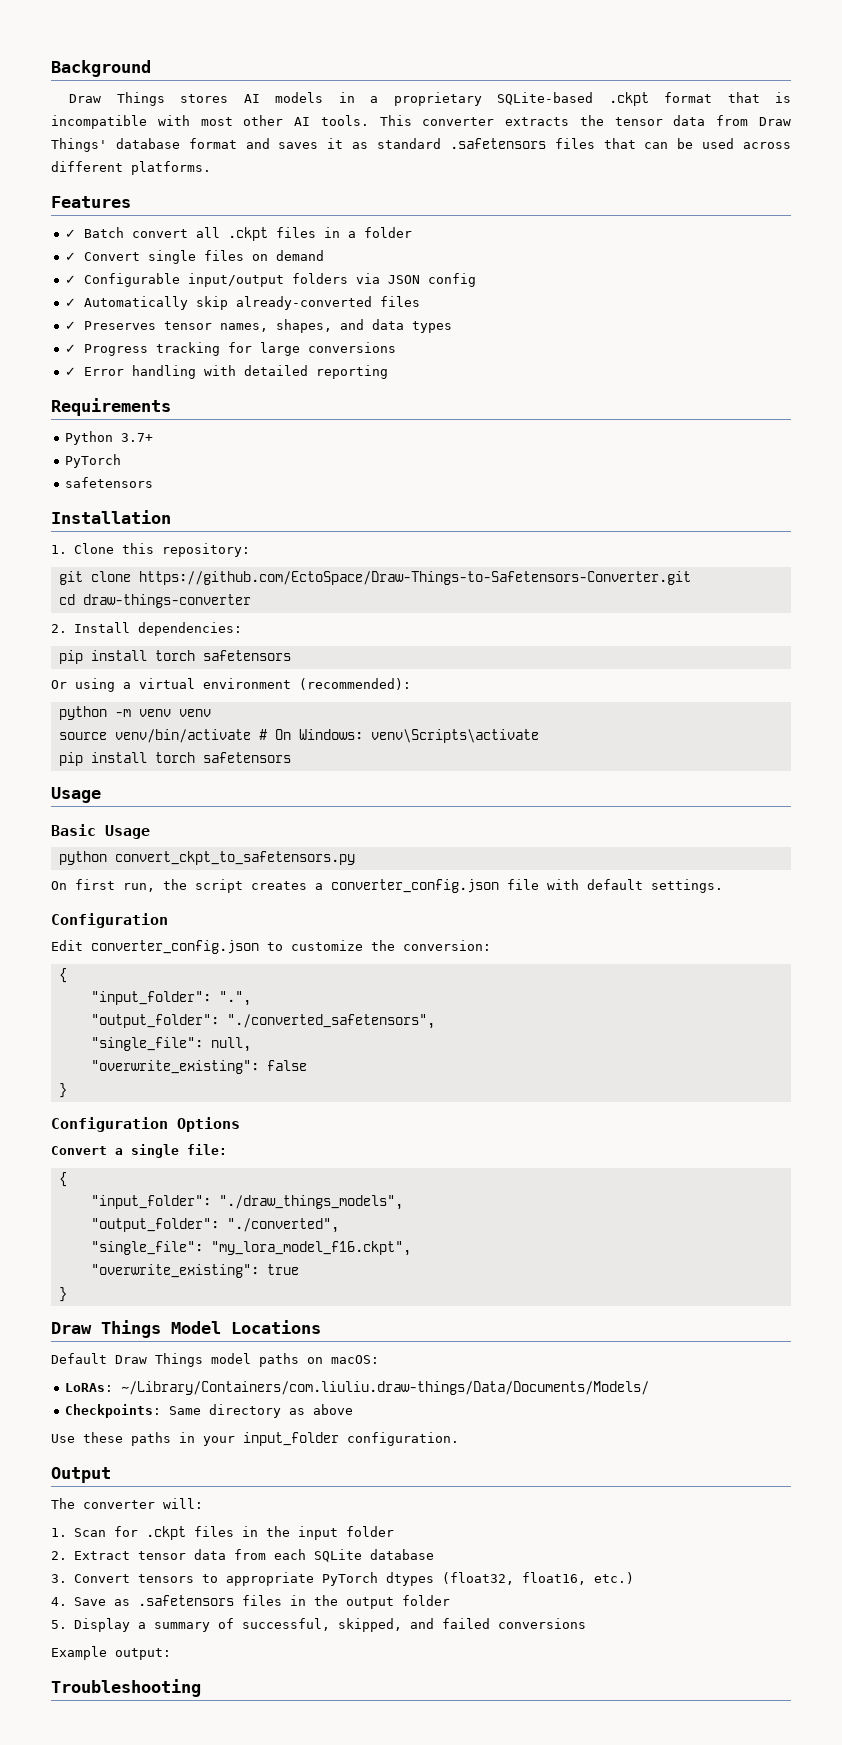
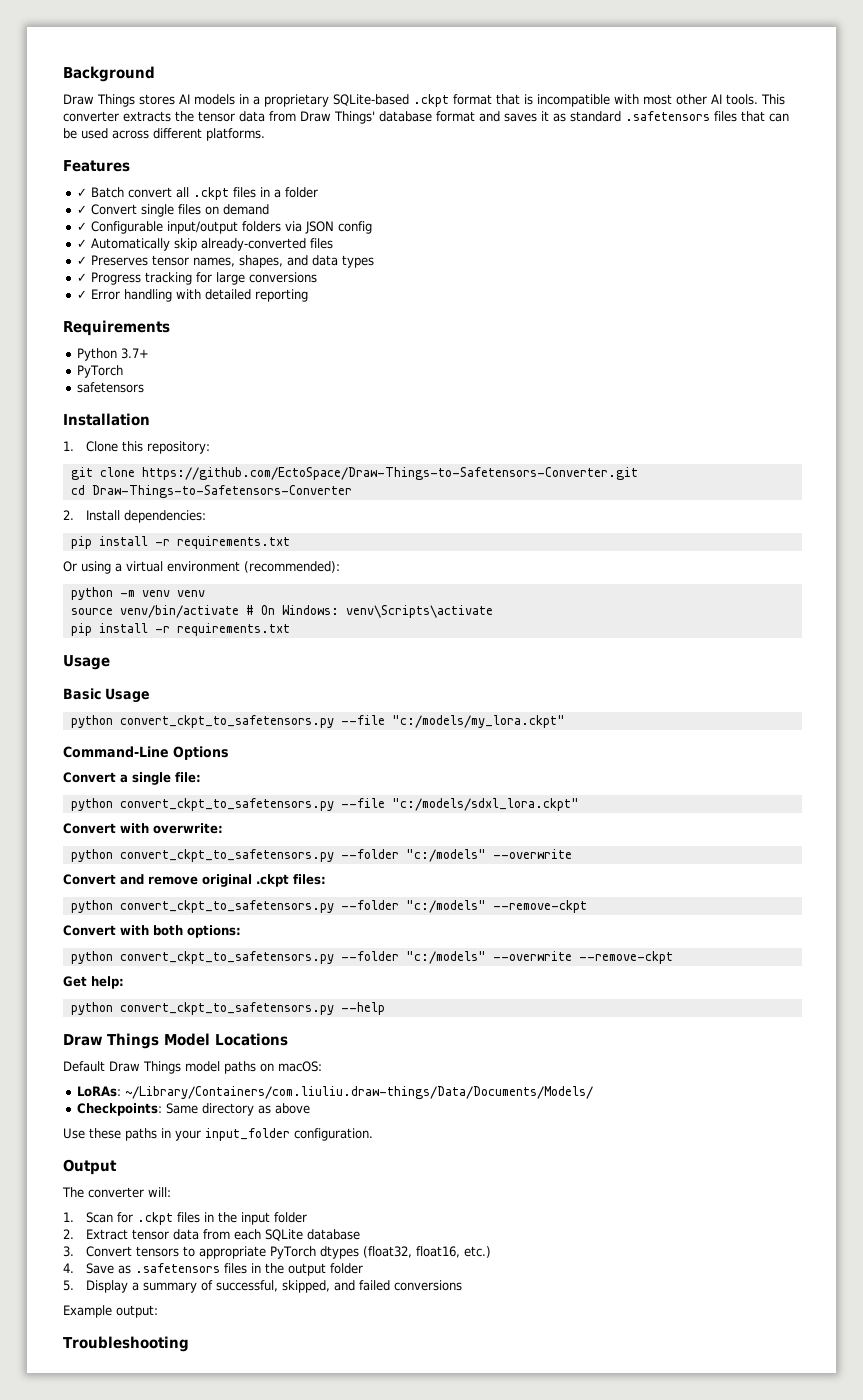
[82,594,251,608] draw-things-converter -> [91,485,352,498] Draw-Things-to-Safetensors-Converter
[154,650,291,661] torch safetensors -> [154,536,290,549] -r requirements.txt
[154,752,291,763] torch safetensors -> [154,623,290,636] -r requirements.txt
[51,879,723,893] [51,913,168,928] [51,940,491,954] [58,968,67,983] [90,991,251,1006] [90,1014,435,1029] [90,1037,251,1052] [90,1060,307,1074] [58,1083,67,1098] [51,1117,168,1132] // On first run, the script creates a converter_config.json file with default settings. // Configuration // Edit converter_config.json to customize the conversion: // { // "input_folder": ".", // "output_folder": "./converted_safetensors", // "single_file": null, // "overwrite_existing": false // } // Configuration -> [340,715,565,728] [63,746,169,758] --file "c:/models/my_lora.ckpt" // Command-Line
[58,1172,67,1187] [90,1195,403,1210] [90,1218,339,1233] [90,1241,411,1256] [90,1264,299,1278] [58,1287,67,1302] { // "input_folder": "./draw_things_models", // "output_folder": "./converted", // "single_file": "my_lora_model_f16.ckpt", // "overwrite_existing": true // } -> [70,798,579,811] [63,823,223,834] [70,849,572,862] [63,874,326,887] [70,900,587,913] [63,925,241,938] [70,951,673,964] [63,976,124,989] [70,1002,385,1015] python convert_ckpt_to_safetensors.py --file "c:/models/sdxl_lora.ckpt" // Convert with overwrite: // python convert_ckpt_to_safetensors.py --folder "c:/models" --overwrite // Convert and remove original .ckpt files: // python convert_ckpt_to_safetensors.py --folder "c:/models" --remove-ckpt // Convert with both options: // python convert_ckpt_to_safetensors.py --folder "c:/models" --overwrite --remove-ckpt // Get help: // python convert_ckpt_to_safetensors.py --help

